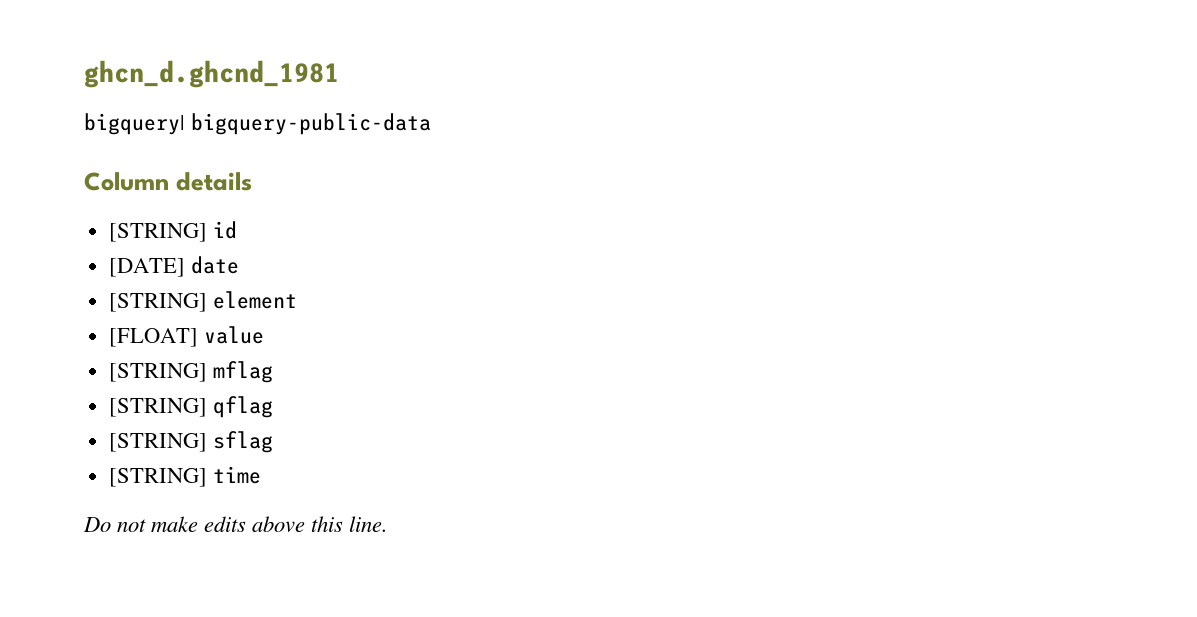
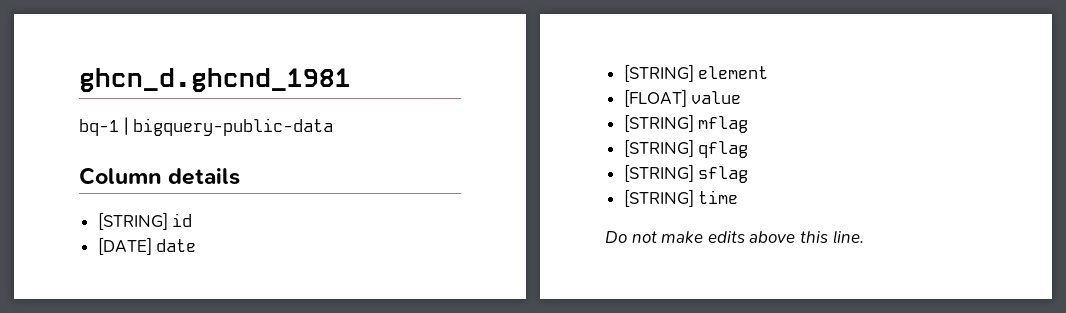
[84,113,185,135] bigquery| -> [79,117,129,136] bq-1 |

